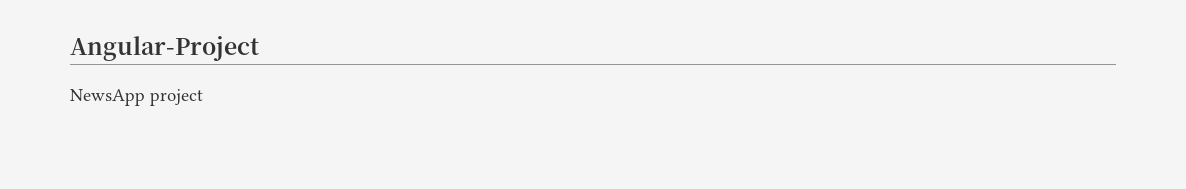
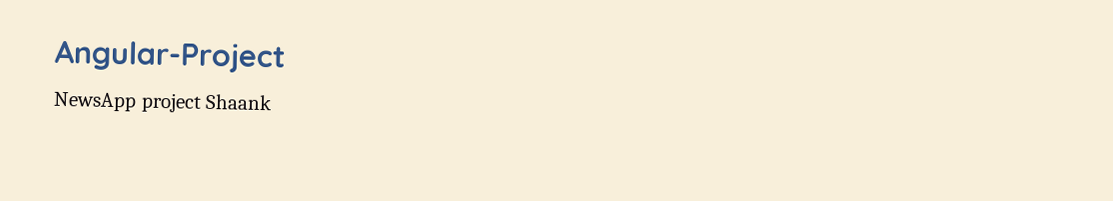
(203, 97) none -> [205,93,274,111] Shaank

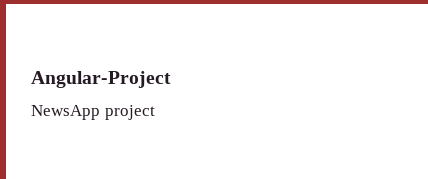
[205,93,274,111] Shaank -> (155, 112) none

